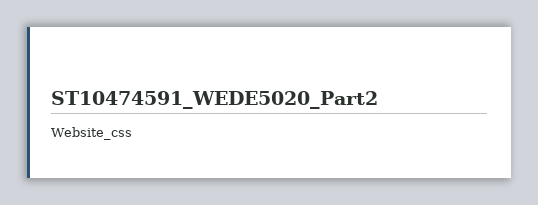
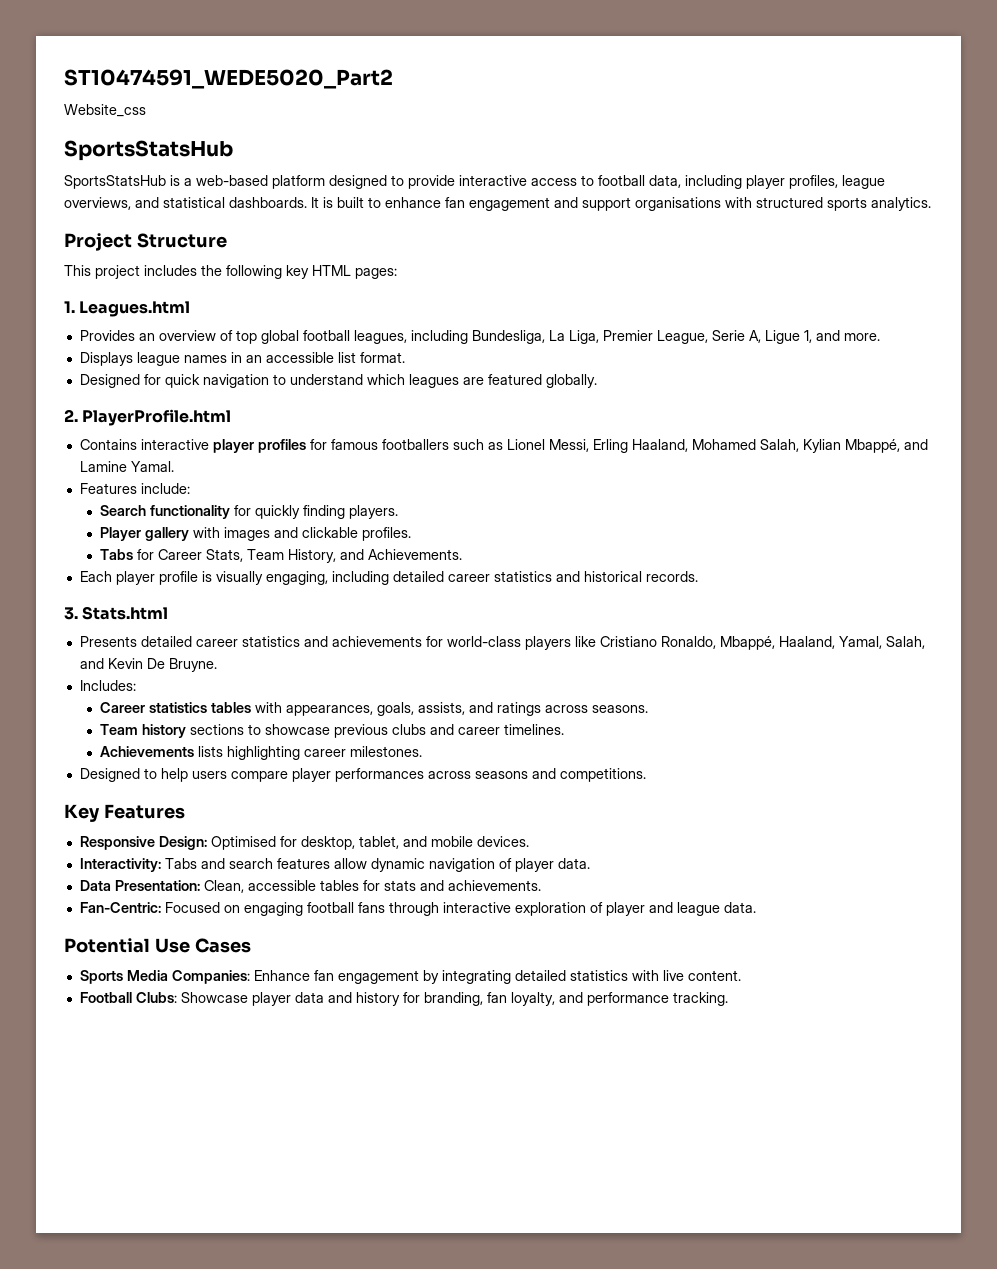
(132, 133) none -> [64,140,233,161] [64,175,885,189] [64,197,931,211] [64,233,227,251] [64,265,397,279] [64,301,191,317] [79,330,880,344] [79,352,405,366] [79,374,597,388] [64,409,232,426] [79,439,928,453] [79,461,174,472] [79,483,190,494] [99,505,398,519] [99,527,411,541] [99,549,462,563] [79,571,698,585] [64,606,169,620] [79,636,925,650] [79,658,217,672] [79,680,136,691] [99,702,648,716] [99,724,564,738] [99,746,422,760] [79,768,646,782] [64,804,185,822] [79,836,529,850] [79,858,590,872] [79,880,541,893] [79,902,756,916] [64,938,251,953] [79,970,741,984] [79,992,728,1006] // SportsStatsHub // SportsStatsHub is a web-based platform designed to provide interactive access to football data, including player profiles, league overviews, and statistical dashboards. It is built to enhance fan engagement and support organisations with structured sports analytics. // Project Structure // This project includes the following key HTML pages: // 1. Leagues.html // Provides an overview of top global football leagues, including Bundesliga, La Liga, Premier League, Serie A, Ligue 1, and more. // Displays league names in an accessible list format. // Designed for quick navigation to understand which leagues are featured globally. // 2. PlayerProfile.html // Contains interactive player profiles for famous footballers such as Lionel Messi, Erling Haaland, Mohamed Salah, Kylian Mbappé, and Lamine Yamal. // Features include: // Search functionality for quickly finding players. // Player gallery with images and clickable profiles. // Tabs for Career Stats, Team History, and Achievements. // Each player profile is visually engaging, including detailed career statistics and historical records. // 3. Stats.html // Presents detailed career statistics and achievements for world-class players like Cristiano Ronaldo, Mbappé, Haaland, Yamal, Salah, and Kevin De Bruyne. // Includes: // Career statistics tables with appearances, goals, assists, and ratings across seasons. // Team history sections to showcase previous clubs and career timelines. // Achievements lists highlighting career milestones. // Designed to help users compare player performances across seasons and competitions. // Key Features // Responsive Design: Optimised for desktop, tablet, and mobile devices. // Interactivity: Tabs and search features allow dynamic navigation of player data. // Data Presentation: Clean, accessible tables for stats and achievements. // Fan-Centric: Focused on engaging football fans through interactive exploration of player and league data. // Potential Use Cases // Sports Media Companies: Enhance fan engagement by integrating detailed statistics with live content. // Football Clubs: Showcase player data and history for branding, fan loyalty, and performance tracking.

